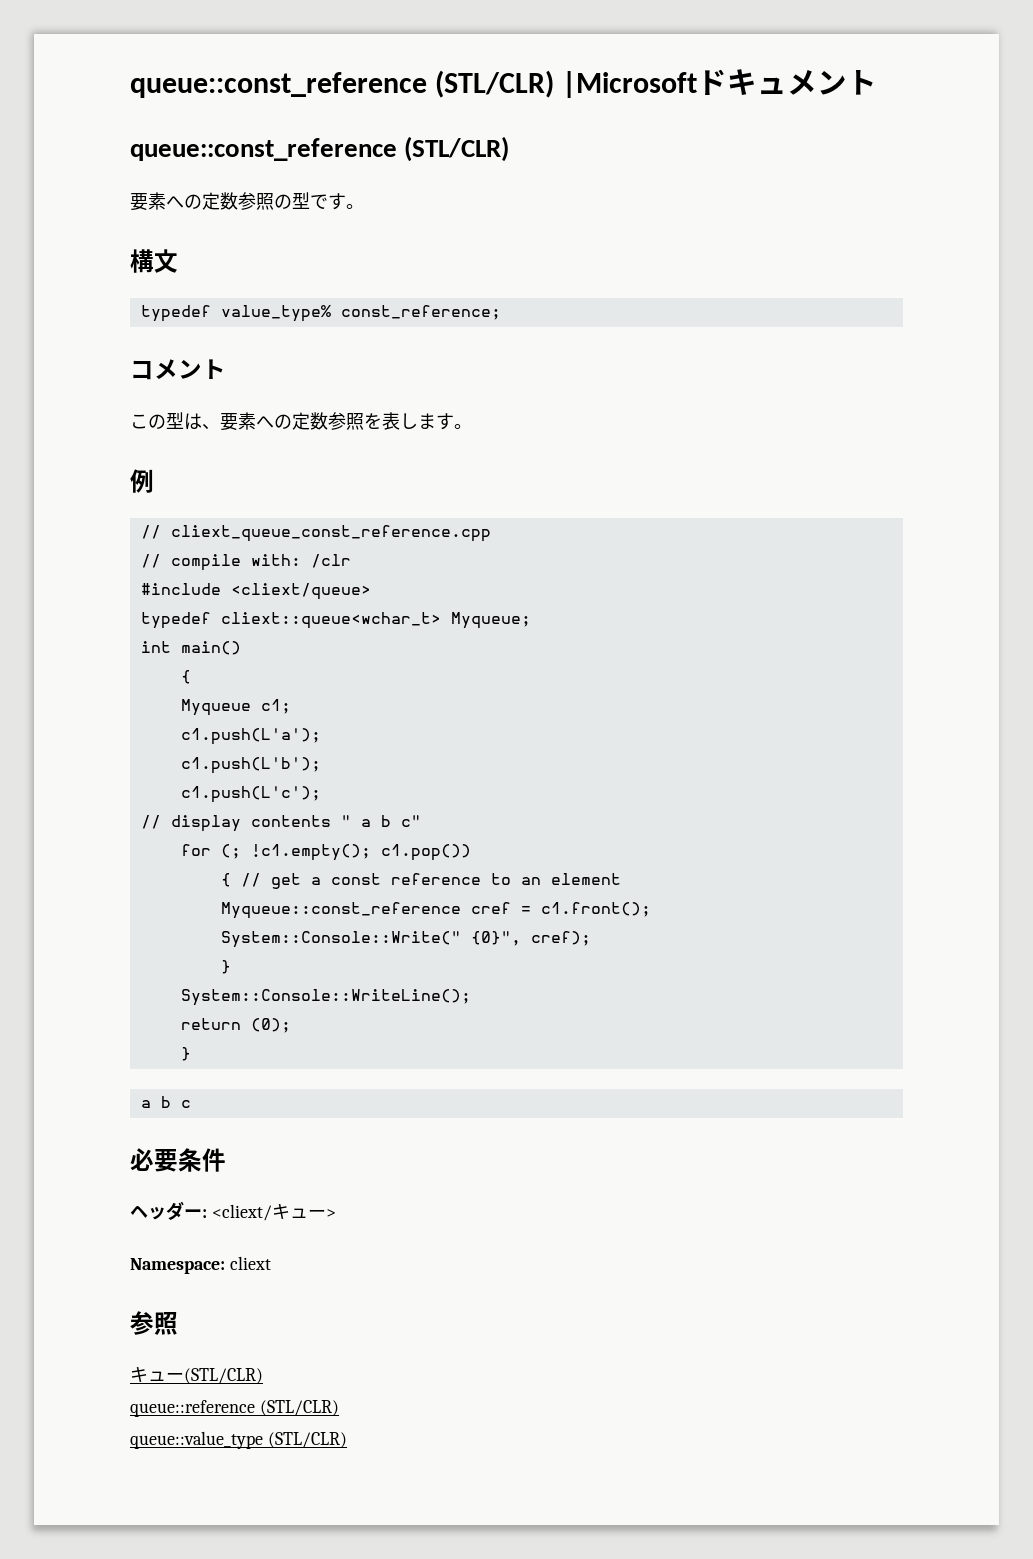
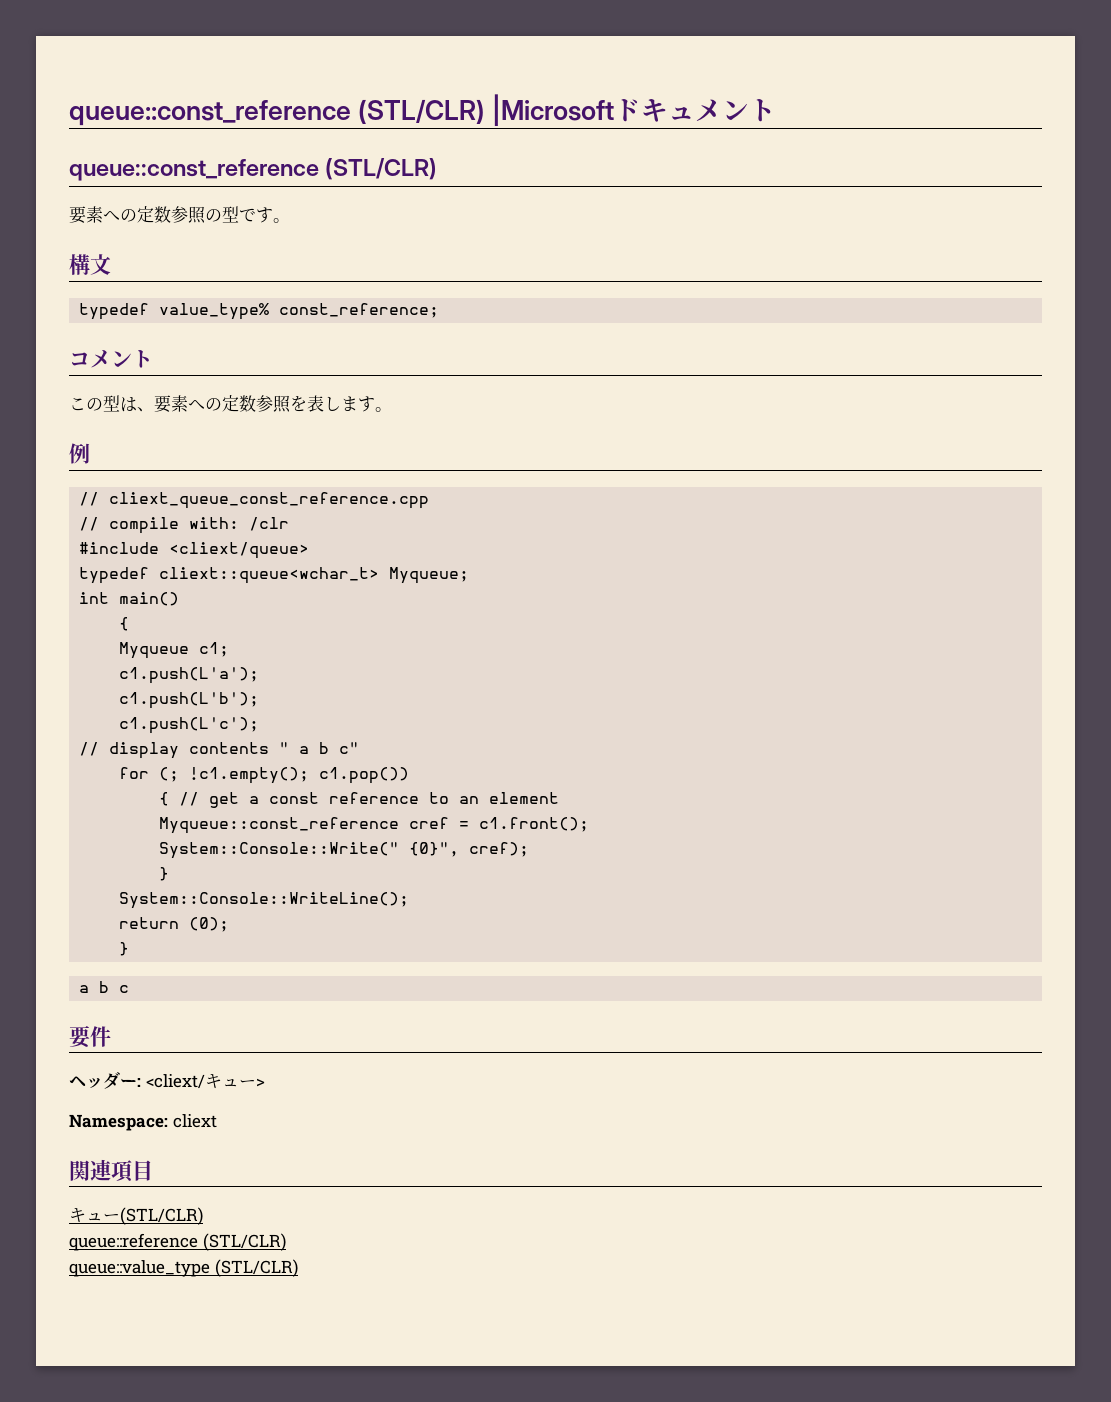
[130,1148,202,1172] 必要条 -> [69,1025,91,1048] 要
[130,1311,178,1335] 参照 -> [69,1159,153,1182] 関連項目

